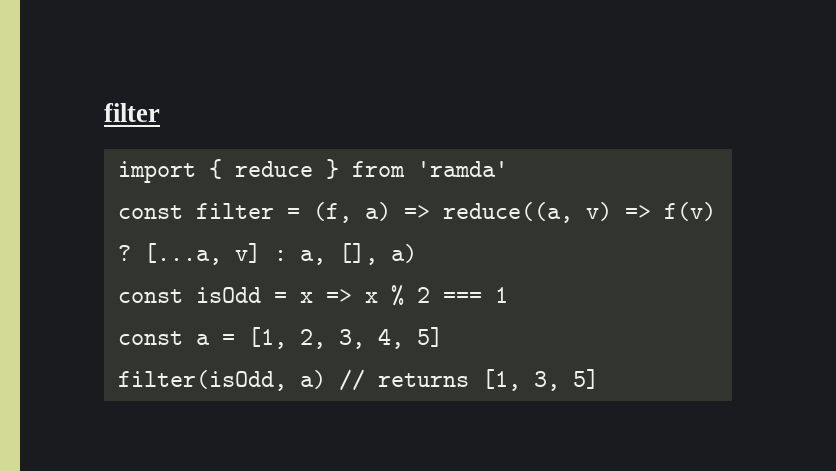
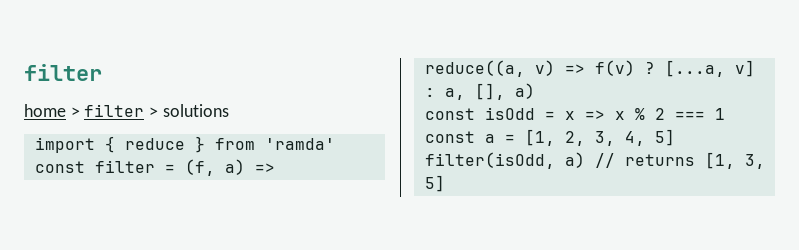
[104,103,160,122] filter -> [24,64,102,81] [24,104,229,117] filter // home > filter > solutions

